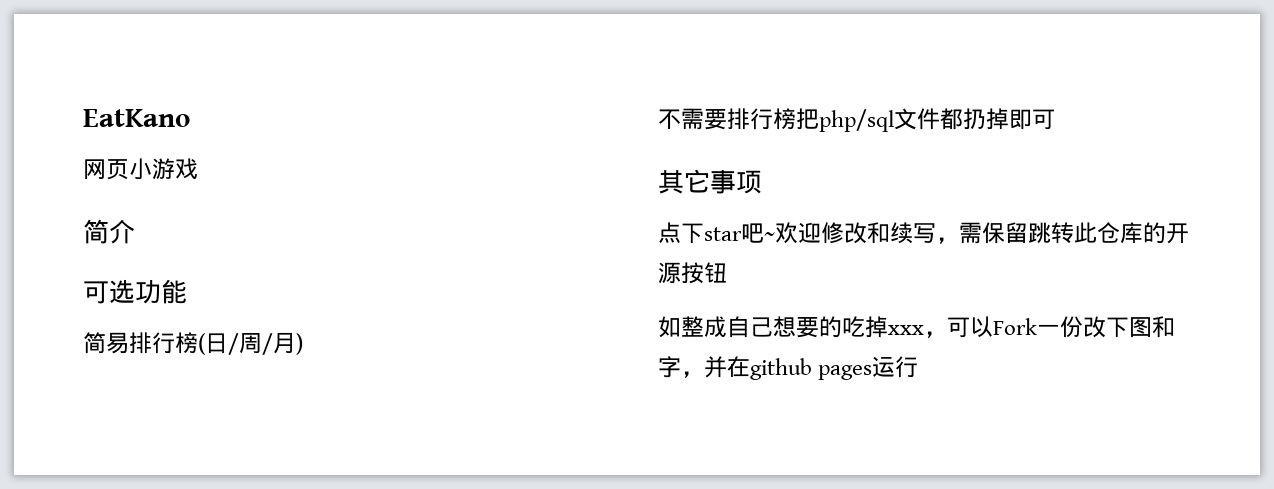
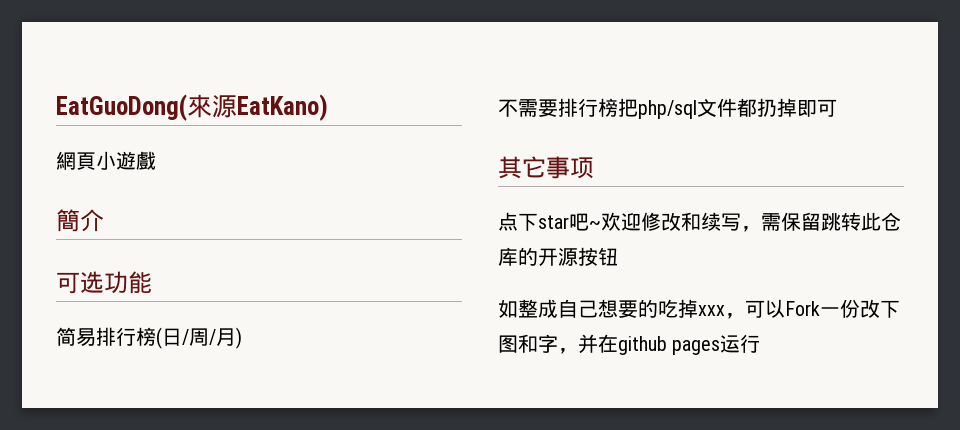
[83,109,190,127] [83,158,198,180] [83,219,109,244] EatKano // 网页小游戏 // 简 -> [56,94,328,121] [56,151,156,170] [56,209,80,232] EatGuoDong(來源EatKano) // 網頁小遊戲 // 簡

